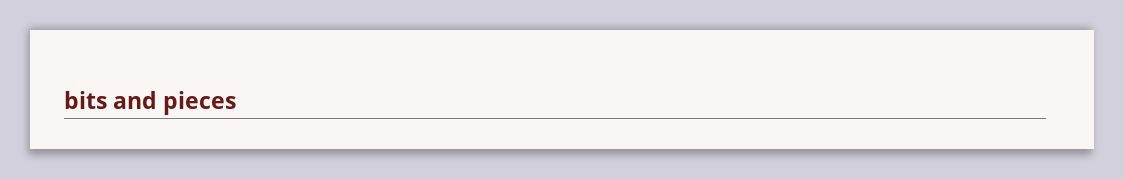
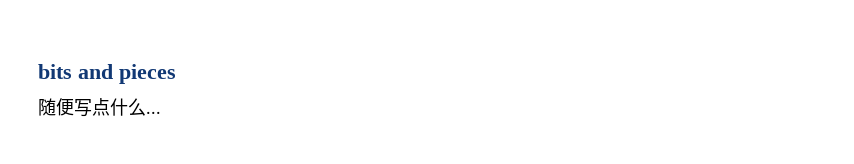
(237, 103) none -> [38,98,161,117] // 随便写点什么...

